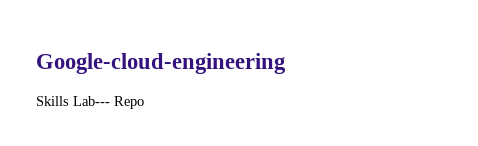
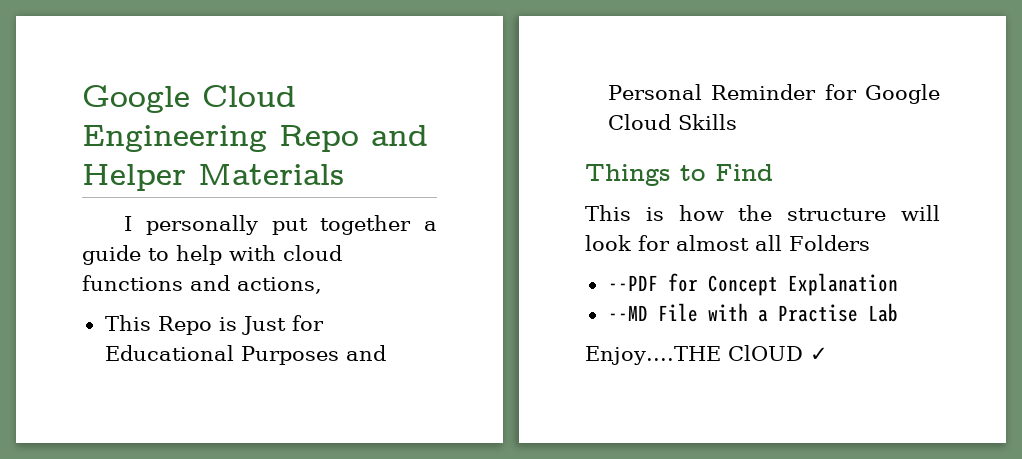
[36,53,286,74] [36,96,144,109] Google-cloud-engineering // Skills Lab--- Repo -> [82,85,296,113] [82,125,428,152] [82,164,344,191] [124,215,438,235] [82,245,342,265] [82,275,322,294] [104,315,324,335] [104,345,386,365] [607,84,940,104] [607,114,737,130] [585,164,773,186] [585,205,940,221] [585,235,870,251] [607,273,898,296] [607,303,898,322] [585,345,828,365] Google Cloud Engineering Repo and Helper Materials // I personally put together a guide to help with cloud functions and actions, // This Repo is Just for Educational Purposes and Personal Reminder for Google Cloud Skills // Things to Find // This is how the structure will look for almost all Folders // --PDF for Concept Explanation // --MD File with a Practise Lab // Enjoy....THE ClOUD ✓

